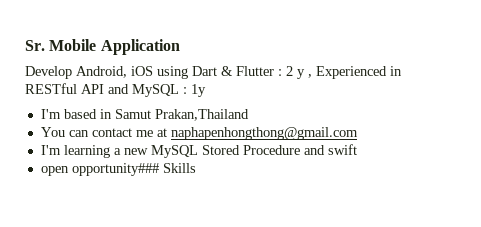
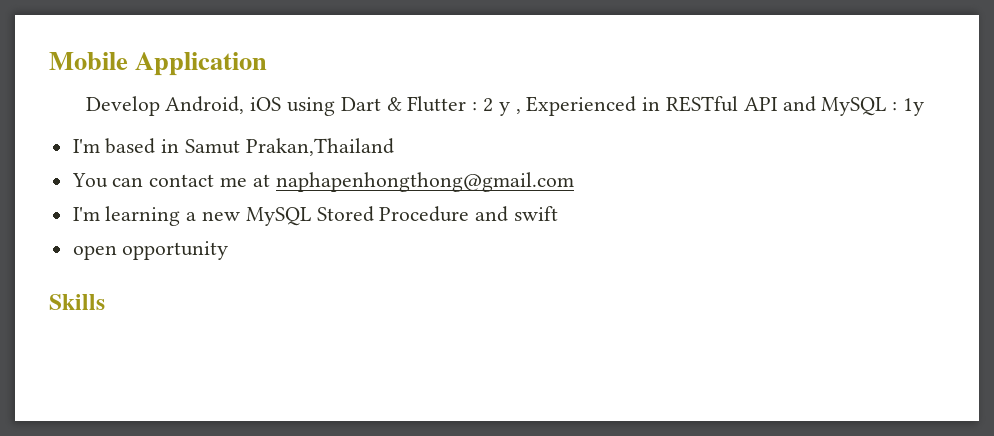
[25,40,45,51] Sr. -> (49, 61) none
[71,163,159,176] opportunity### -> [122,241,229,260] opportunity //

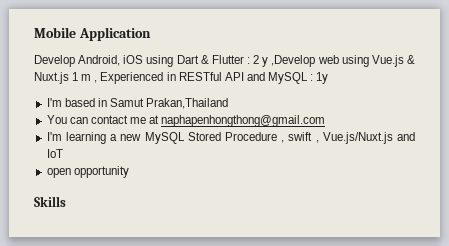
(510, 109) none -> [271,55,416,67] [34,72,92,84] ,Develop web using Vue.js & Nuxt.js 1 m
[475,206,559,222] and swift -> [281,132,415,144] [46,149,63,158] , swift , Vue.js/Nuxt.js and IoT

